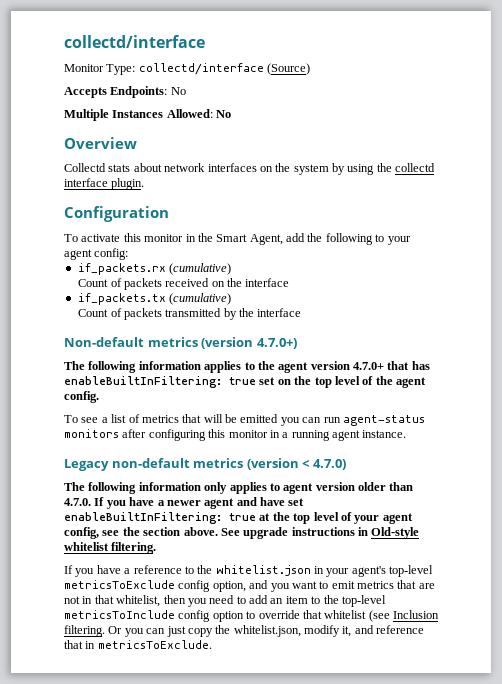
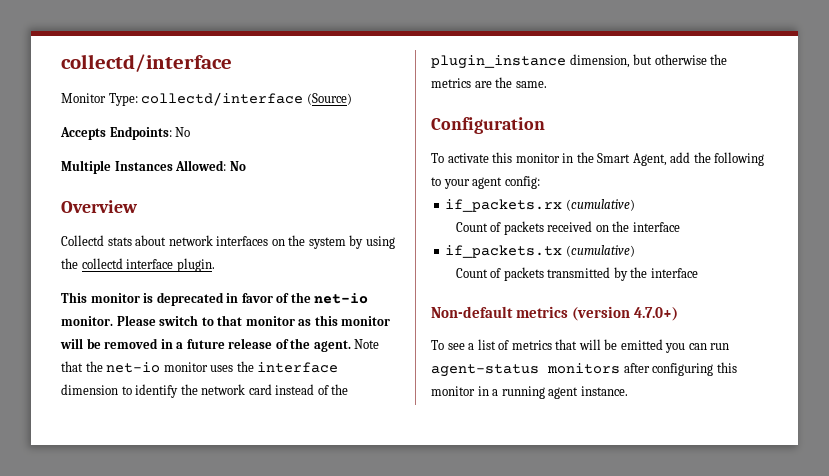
(145, 184) none -> [61,292,369,306] [61,315,391,326] [60,338,380,352] [61,361,339,373] [61,384,349,398] [431,54,728,69] [431,77,547,88] // This monitor is deprecated in favor of the net-io monitor. Please switch to that monitor as this monitor will be removed in a future release of the agent. Note that the net-io monitor uses the interface dimension to identify the network card instead of the plugin_instance dimension, but otherwise the metrics are the same.
[64,361,430,373] [64,376,426,388] [64,391,99,403] // The following information applies to the agent version 4.7.0+ that has enableBuiltInFiltering: true set on the top level of the agent config. -> (679, 314) none
[64,458,346,471] [64,482,414,494] [64,497,305,509] [64,512,413,524] [64,527,420,539] [64,542,157,554] [64,565,434,577] [64,580,435,592] [64,595,386,607] [64,610,439,622] [64,625,425,637] [64,640,212,649] // Legacy non-default metrics (version < 4.7.0) // The following information only applies to agent version older than 4.7.0. If you have a newer agent and have set enableBuiltInFiltering: true at the top level of your agent config, see the section above. See upgrade instructions in Old-style whitelist filtering. // If you have a reference to the whitelist.json in your agent's top-level metricsToExclude config option, and you want to emit metrics that are not in that whitelist, then you need to add an item to the top-level metricsToInclude config option to override that whitelist (see Inclusion filtering. Or you can just copy the whitelist.json, modify it, and reference that in metricsToExclude. -> (628, 391) none

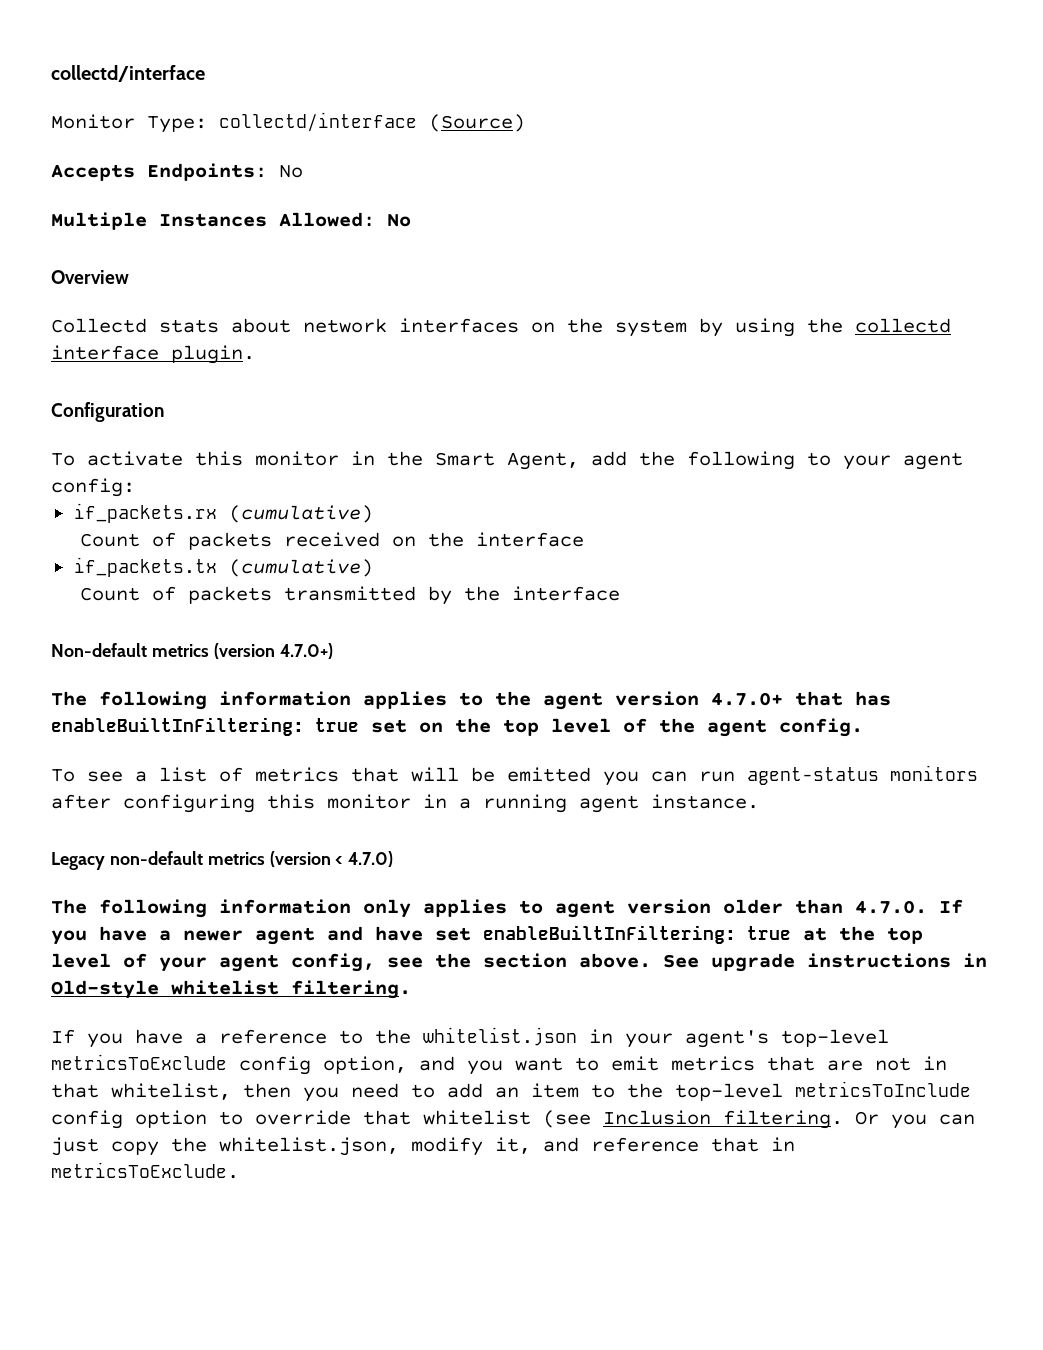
[61,292,369,306] [61,315,391,326] [60,338,380,352] [61,361,339,373] [61,384,349,398] [431,54,728,69] [431,77,547,88] // This monitor is deprecated in favor of the net-io monitor. Please switch to that monitor as this monitor will be removed in a future release of the agent. Note that the net-io monitor uses the interface dimension to identify the network card instead of the plugin_instance dimension, but otherwise the metrics are the same. -> (255, 354) none
(679, 314) none -> [51,691,891,710] [51,717,863,737] // The following information applies to the agent version 4.7.0+ that has enableBuiltInFiltering: true set on the top level of the agent config.
(628, 391) none -> [51,851,394,870] [51,899,963,918] [51,925,923,945] [51,953,987,972] [51,980,411,999] [51,1027,889,1048] [51,1054,947,1075] [51,1081,971,1102] [51,1110,975,1129] [51,1137,795,1156] [51,1162,239,1179] // Legacy non-default metrics (version < 4.7.0) // The following information only applies to agent version older than 4.7.0. If you have a newer agent and have set enableBuiltInFiltering: true at the top level of your agent config, see the section above. See upgrade instructions in Old-style whitelist filtering. // If you have a reference to the whitelist.json in your agent's top-level metricsToExclude config option, and you want to emit metrics that are not in that whitelist, then you need to add an item to the top-level metricsToInclude config option to override that whitelist (see Inclusion filtering. Or you can just copy the whitelist.json, modify it, and reference that in metricsToExclude.

